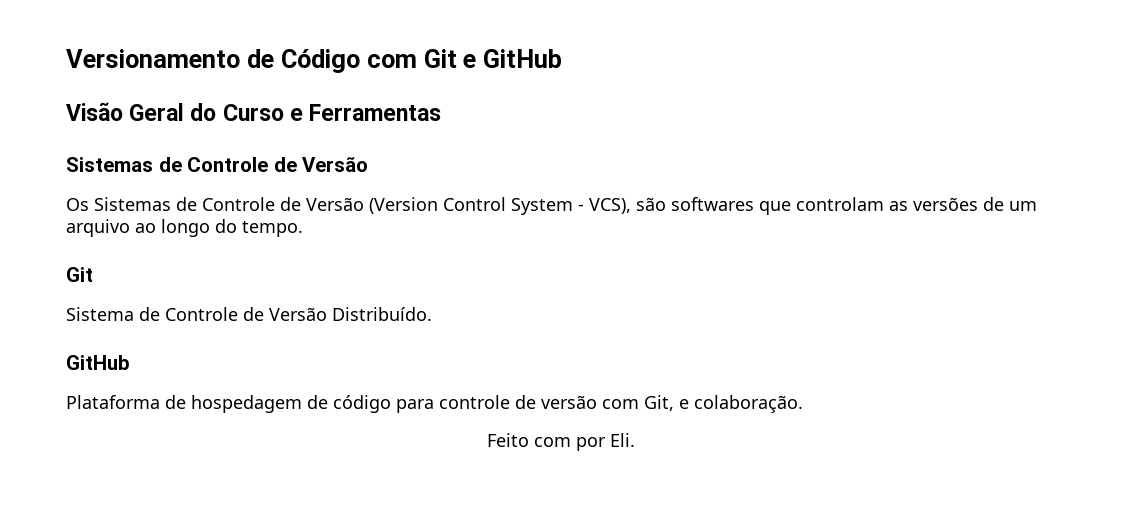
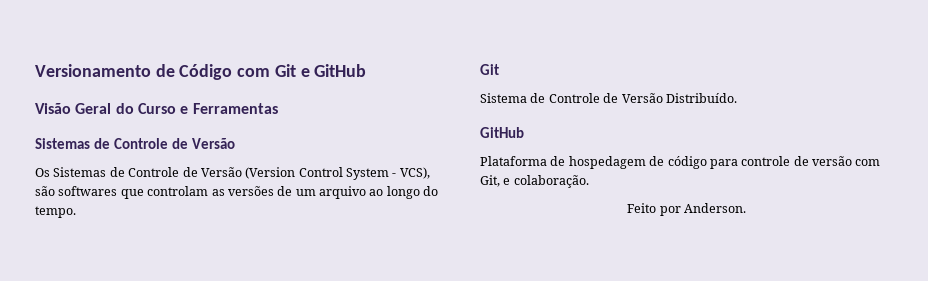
[533,433,635,451] com por Eli. -> [659,203,746,216] por Anderson.

